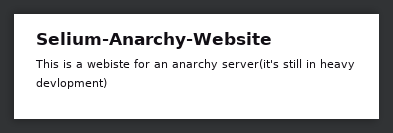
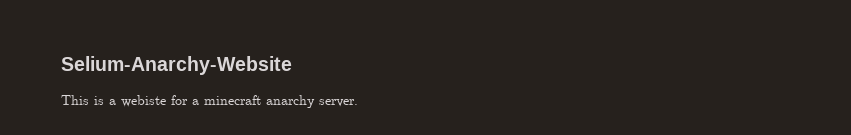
[154,59,355,70] [36,78,107,89] an anarchy server(it's still in heavy devlopment) -> [192,95,358,108] a minecraft anarchy server.

